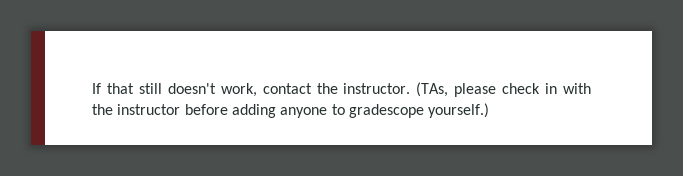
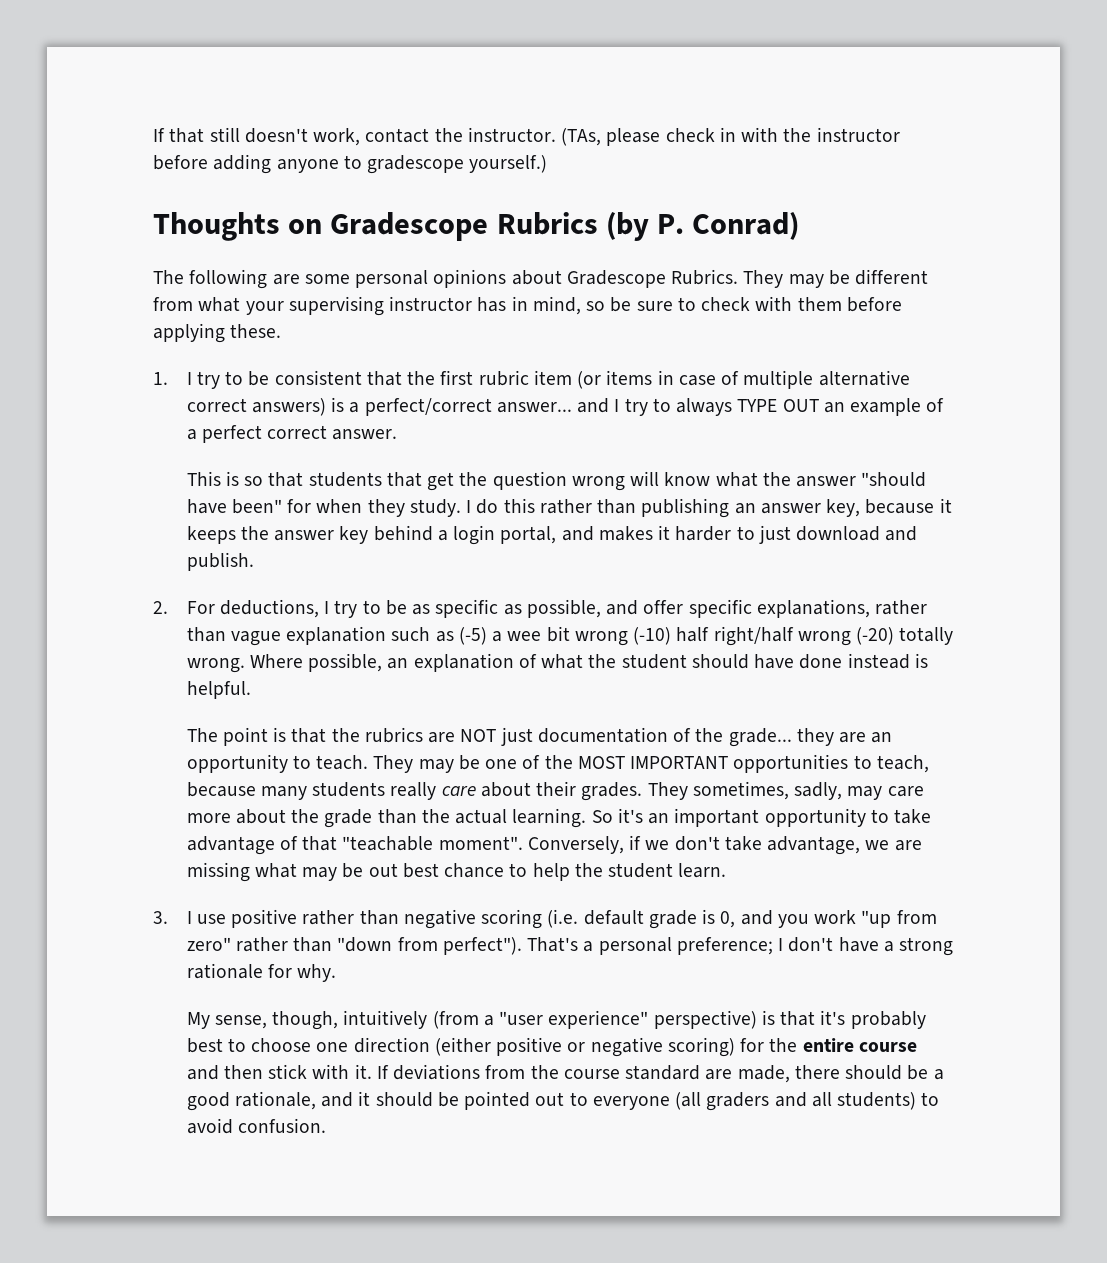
(490, 110) none -> [153,212,800,241] [153,269,929,289] [153,296,902,316] [153,323,282,343] [153,370,910,389] [186,397,945,416] [186,425,398,443] [186,471,927,491] [186,498,952,518] [186,525,918,545] [186,552,254,571] [153,599,928,618] [186,626,954,646] [186,653,928,673] [186,681,251,699] [186,727,893,747] [186,754,929,773] [186,781,924,801] [186,808,932,828] [186,835,922,855] [186,862,727,882] [153,909,937,929] [186,937,954,956] [186,963,337,982] [186,1010,926,1030] [186,1037,917,1057] [186,1064,944,1083] [186,1091,940,1111] [186,1118,326,1134] // Thoughts on Gradescope Rubrics (by P. Conrad) // The following are some personal opinions about Gradescope Rubrics. They may be different from what your supervising instructor has in mind, so be sure to check with them before applying these. // 1. I try to be consistent that the first rubric item (or items in case of multiple alternative correct answers) is a perfect/correct answer... and I try to always TYPE OUT an example of a perfect correct answer. // This is so that students that get the question wrong will know what the answer "should have been" for when they study. I do this rather than publishing an answer key, because it keeps the answer key behind a login portal, and makes it harder to just download and publish. // 2. For deductions, I try to be as specific as possible, and offer specific explanations, rather than vague explanation such as (-5) a wee bit wrong (-10) half right/half wrong (-20) totally wrong. Where possible, an explanation of what the student should have done instead is helpful. // The point is that the rubrics are NOT just documentation of the grade... they are an opportunity to teach. They may be one of the MOST IMPORTANT opportunities to teach, because many students really care about their grades. They sometimes, sadly, may care more about the grade than the actual learning. So it's an important opportunity to take advantage of that "teachable moment". Conversely, if we don't take advantage, we are missing what may be out best chance to help the student learn. // 3. I use positive rather than negative scoring (i.e. default grade is 0, and you work "up from zero" rather than "down from perfect"). That's a personal preference; I don't have a strong rationale for why. // My sense, though, intuitively (from a "user experience" perspective) is that it's probably best to choose one direction (either positive or negative scoring) for the entire course and then stick with it. If deviations from the course standard are made, there should be a good rationale, and it should be pointed out to everyone (all graders and all students) to avoid confusion.

